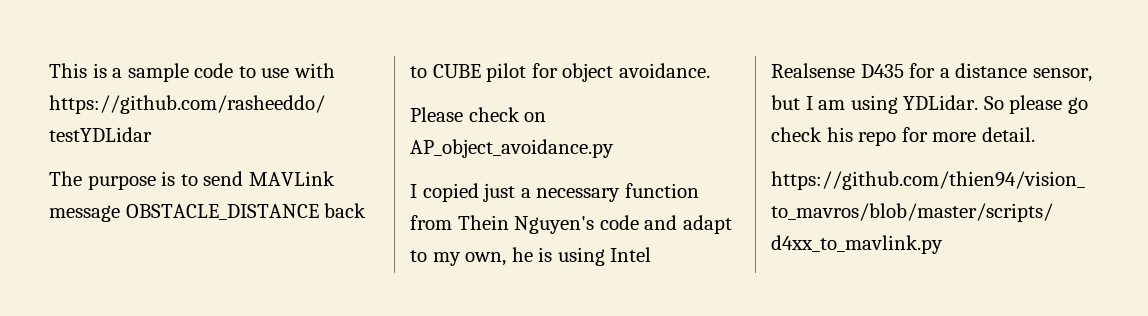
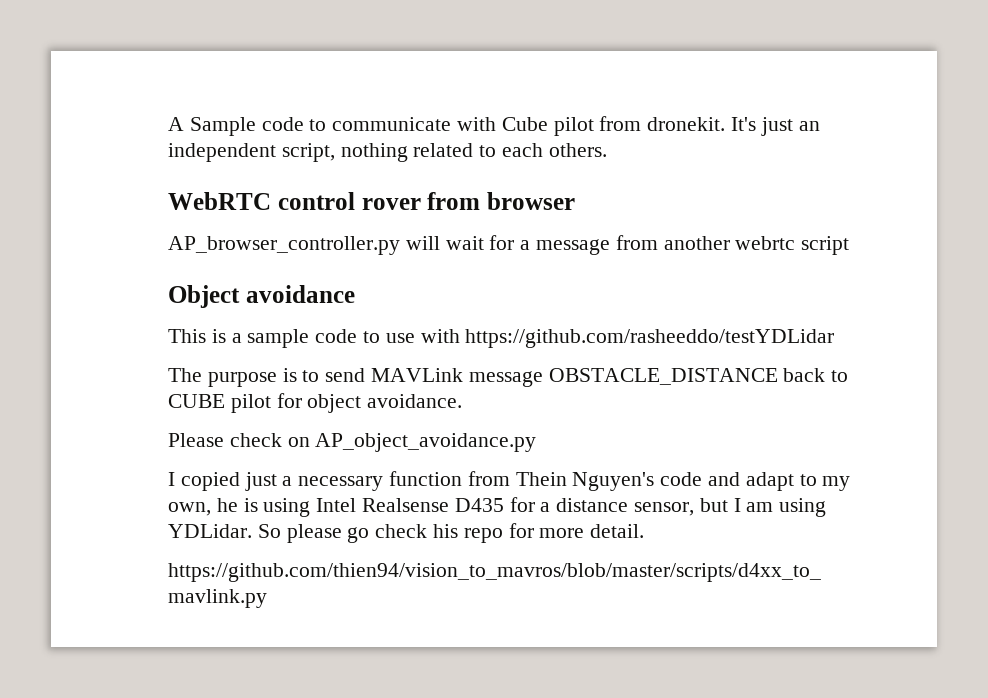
(49, 70) none -> [168,116,820,136] [168,143,607,162] [168,192,575,210] [168,235,850,255] [168,285,355,308] A Sample code to communicate with Cube pilot from dronekit. It's just an independent script, nothing related to each others. // WebRTC control rover from browser // AP_browser_controller.py will wait for a message from another webrtc script // Object avoidance //

